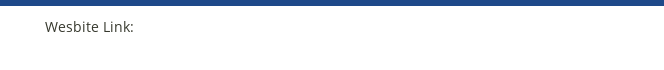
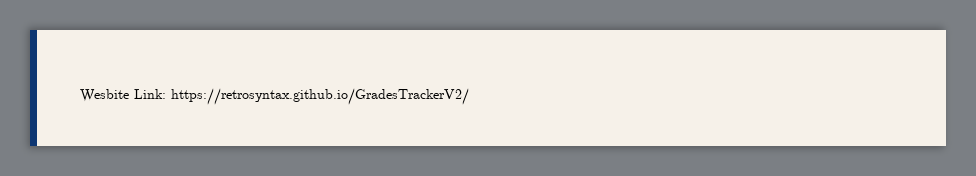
(134, 26) none -> [171,88,469,105] https://retrosyntax.github.io/GradesTrackerV2/

